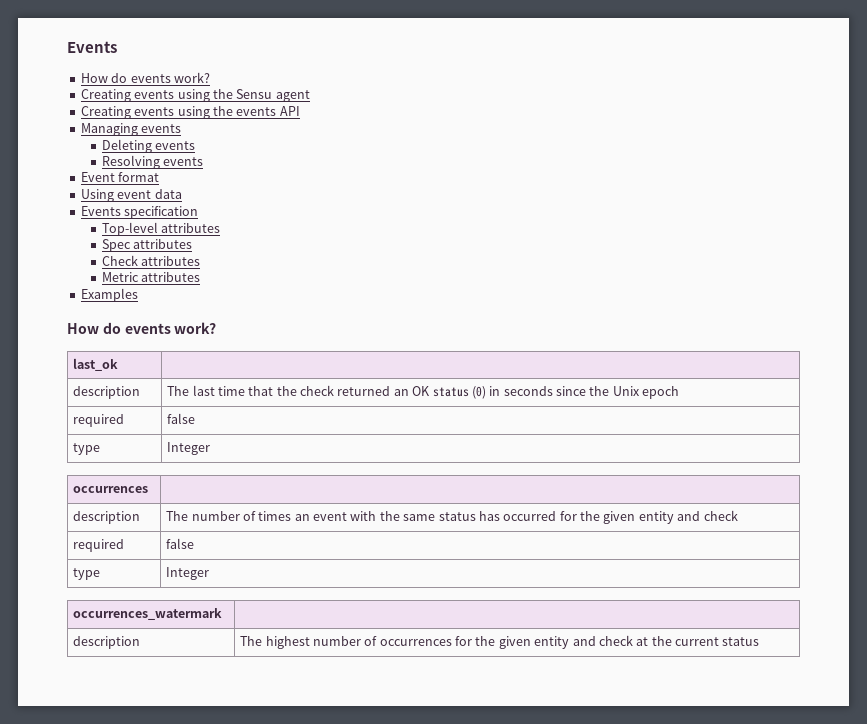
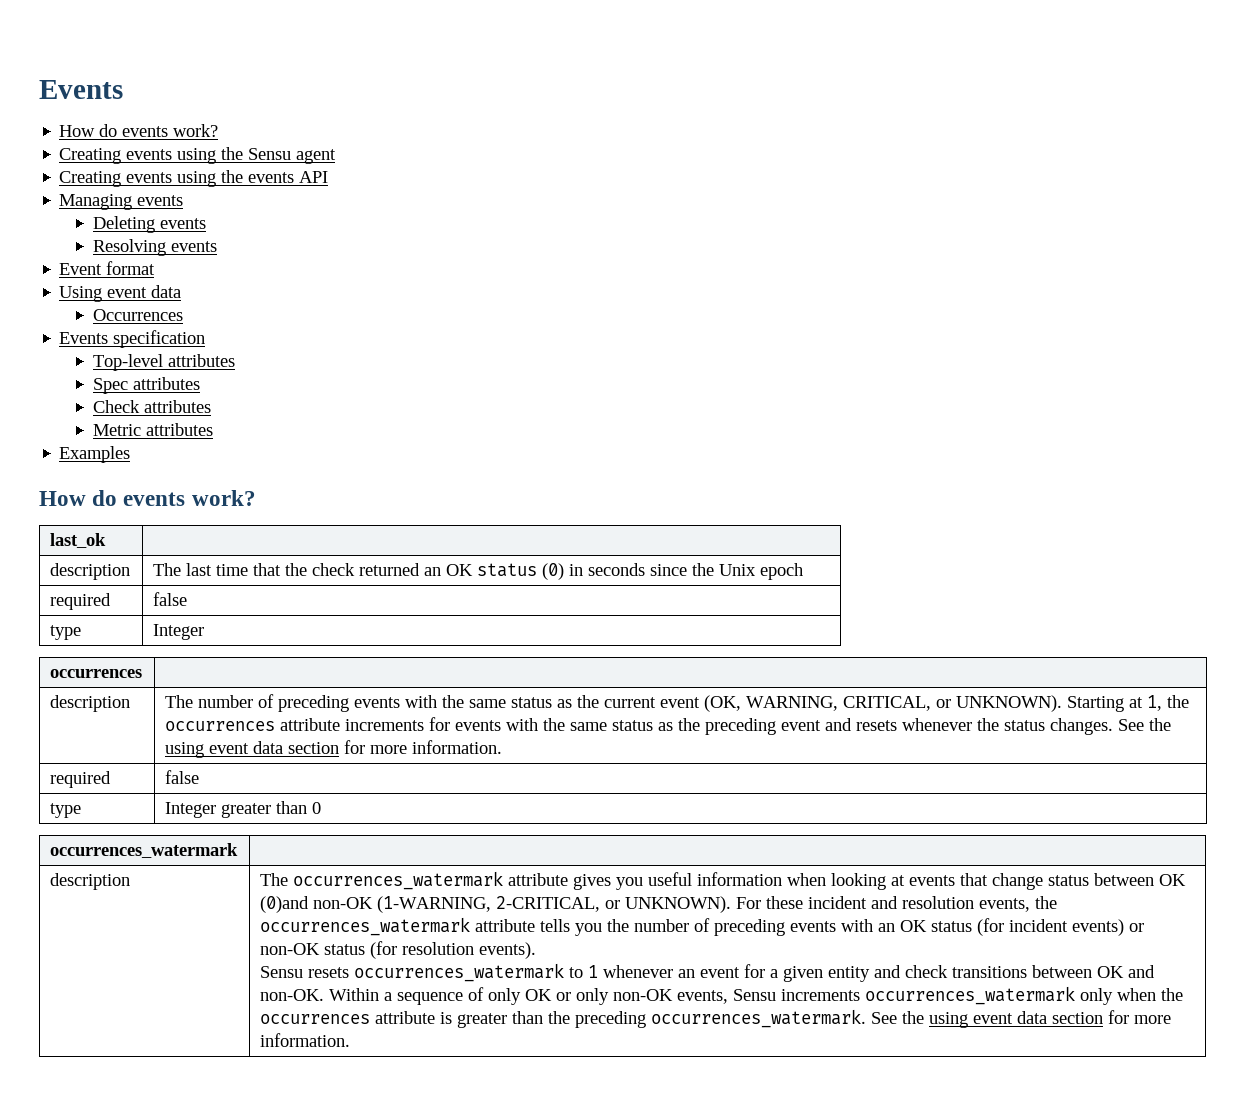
(182, 194) none -> [93,309,184,321] // Occurrences
[258,510,738,524] [73,539,125,552] [166,538,195,549] [73,568,101,580] [166,567,210,580] times an event with the same status has occurred for the given entity and check // required | false // type | Integer -> [278,695,1190,712] [165,717,1172,735] [165,740,503,758] [50,771,112,788] [165,770,200,784] [50,803,82,818] [165,801,322,818] preceding events with the same status as the current event (OK, WARNING, CRITICAL, or UNKNOWN). Starting at 1, the occurrences attribute increments for events with the same status as the preceding event and resets whenever the status changes. See the using event data section for more information. // required | false // type | Integer greater than 0
[265,635,760,649] highest number of occurrences for the given entity and check at the current status -> [293,871,1187,890] [260,896,1058,913] [260,917,1145,936] [260,941,537,959] [260,963,1156,982] [260,986,1184,1005] [260,1009,1172,1028] [260,1033,351,1047] occurrences_watermark attribute gives you useful information when looking at events that change status between OK (0)and non-OK (1-WARNING, 2-CRITICAL, or UNKNOWN). For these incident and resolution events, the occurrences_watermark attribute tells you the number of preceding events with an OK status (for incident events) or non-OK status (for resolution events). // Sensu resets occurrences_watermark to 1 whenever an event for a given entity and check transitions between OK and non-OK. Within a sequence of only OK or only non-OK events, Sensu increments occurrences_watermark only when the occurrences attribute is greater than the preceding occurrences_watermark. See the using event data section for more information.

